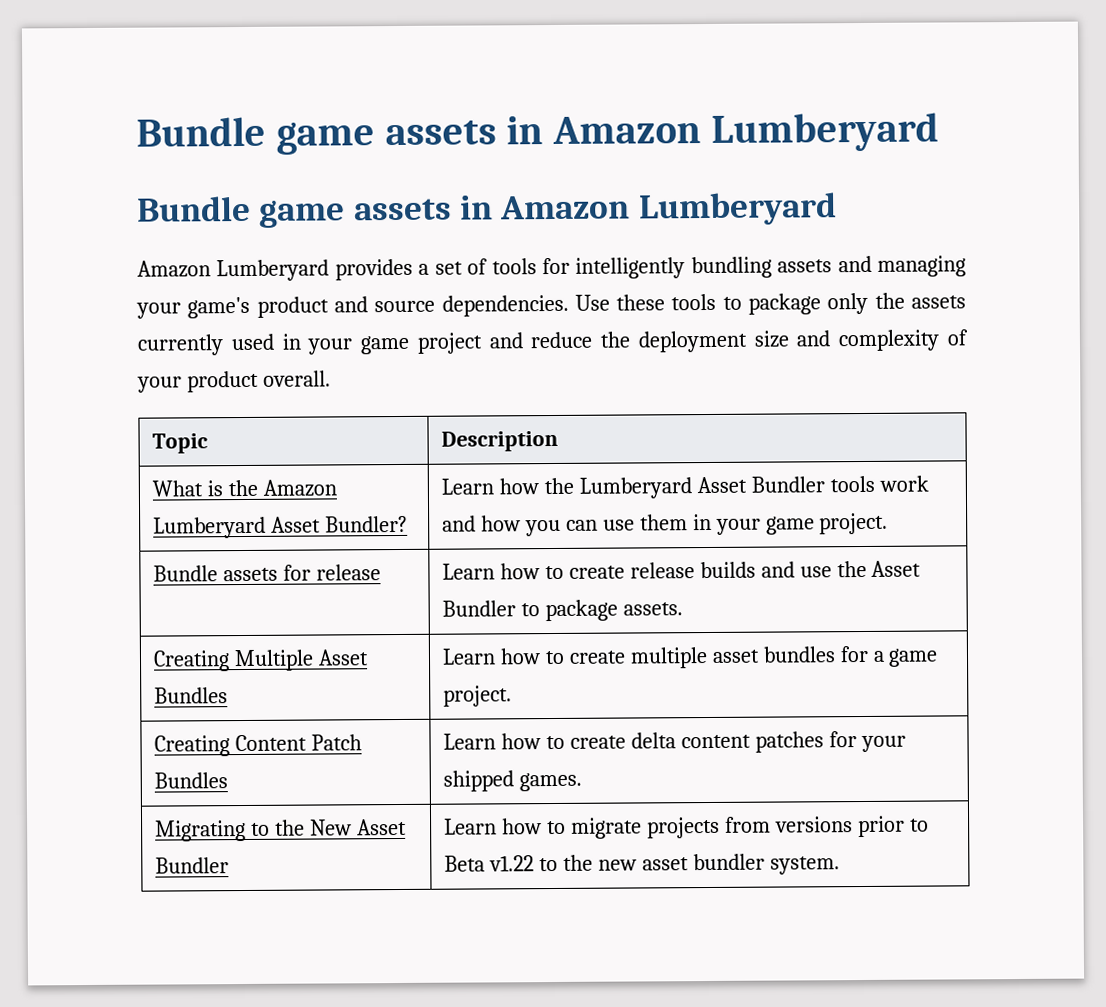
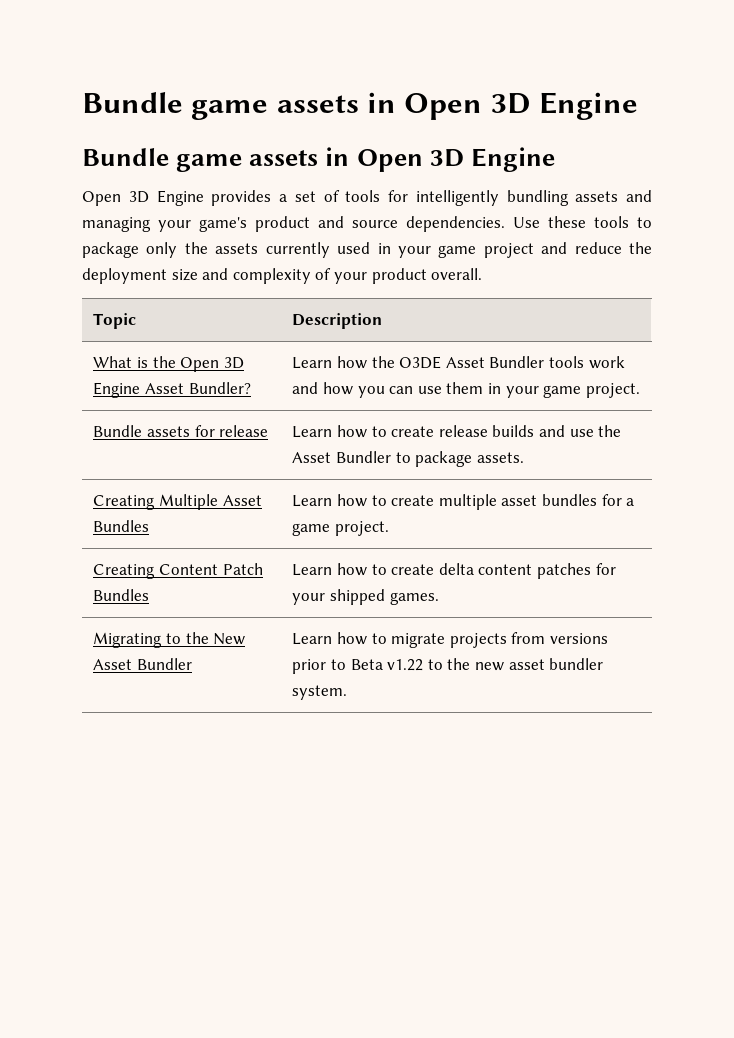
[136,112,939,155] [137,192,837,228] [137,259,330,282] Bundle game assets in Amazon Lumberyard // Bundle game assets in Amazon Lumberyard // Amazon Lumberyard -> [82,92,639,120] [82,147,555,172] [82,190,204,206] Bundle game assets in Open 3D Engine // Bundle game assets in Open 3D Engine // Open 3D Engine
[262,479,337,497] [152,516,266,539] Amazon Lumberyard -> [180,357,244,372] [93,382,141,398] Open 3D Engine
[578,477,692,499] Lumberyard -> [399,356,442,369] O3DE

